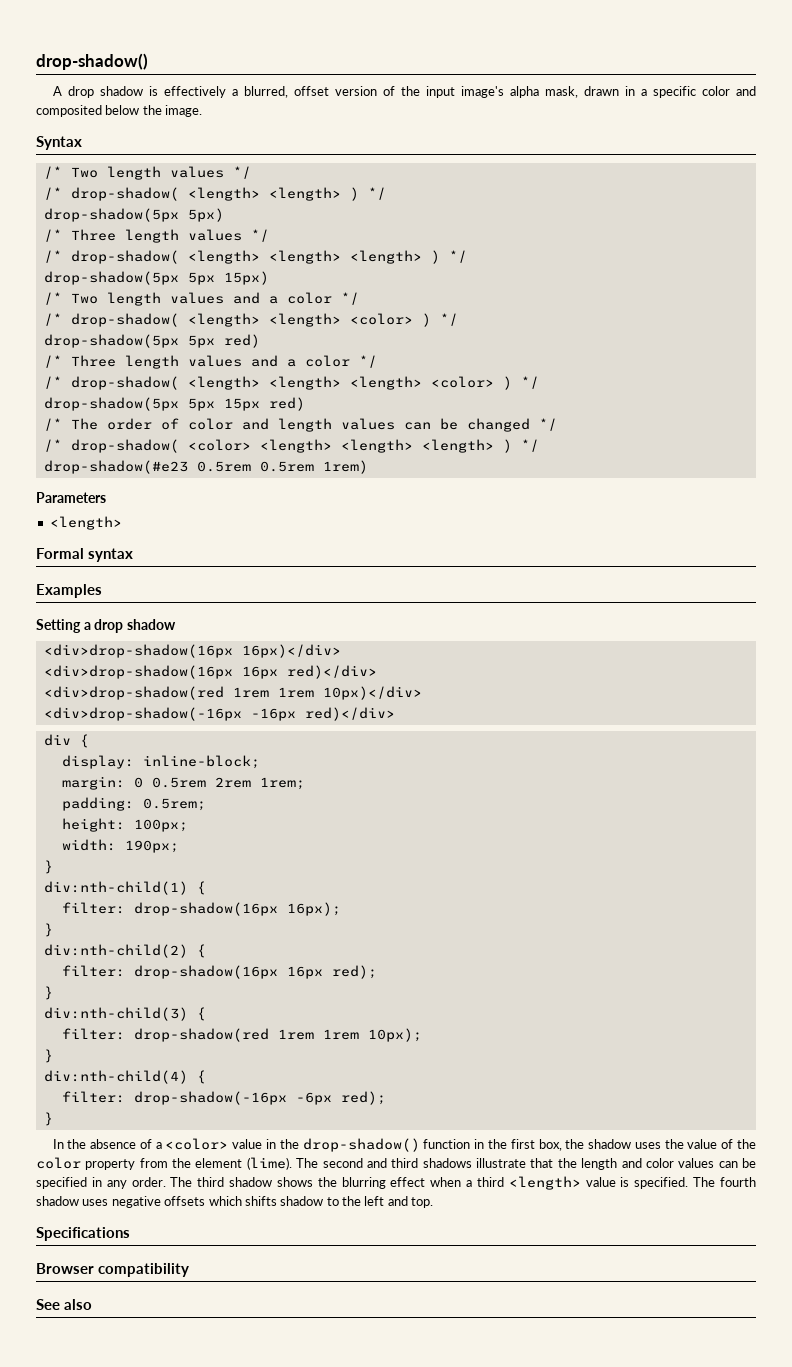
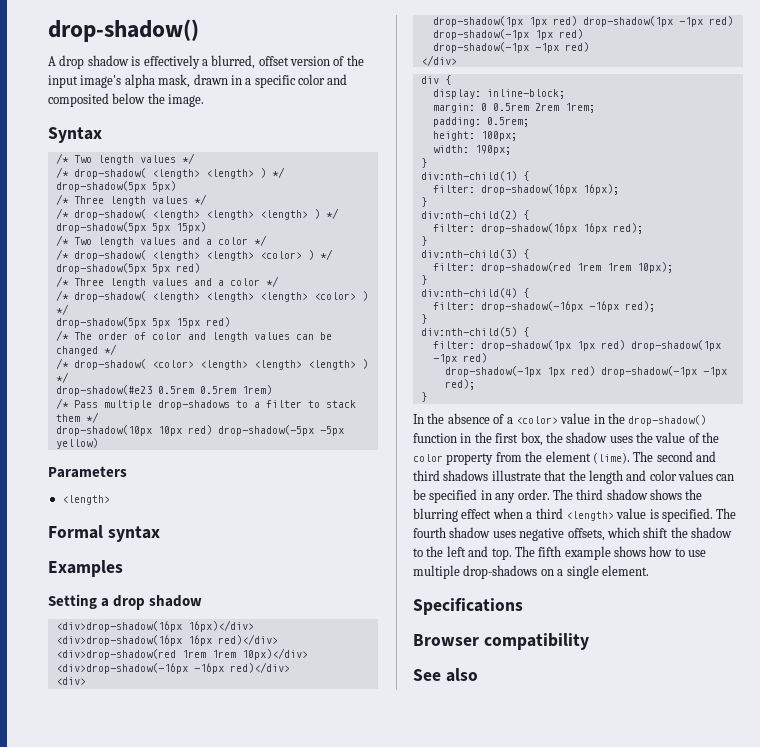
(368, 467) none -> [55,398,356,410] [55,412,99,423] [55,425,344,436] [55,438,98,449] // /* Pass multiple drop-shadows to a filter to stack them */ // drop-shadow(10px 10px red) drop-shadow(-5px -5px yellow)
(395, 714) none -> [55,677,86,685] [432,16,733,27] [432,29,583,40] [432,42,589,53] [420,55,457,66] // <div> // drop-shadow(1px 1px red) drop-shadow(1px -1px red) drop-shadow(-1px 1px red) // drop-shadow(-1px -1px red) // </div>
[295,1092,332,1105] -6px -> [588,301,655,312] [420,314,427,324] [420,327,529,337] [432,340,721,351] [432,353,487,364] [444,366,727,377] -16px red); // } // div:nth-child(5) { // filter: drop-shadow(1px 1px red) drop-shadow(1px -1px red) // drop-shadow(-1px 1px red) drop-shadow(-1px -1px
[164,1196,277,1206] offsets which shifts -> [567,527,688,541] offsets, which shift the
(434, 1202) none -> [514,546,707,560] [413,565,649,579] The fifth example shows how to use multiple drop-shadows on a single element.

